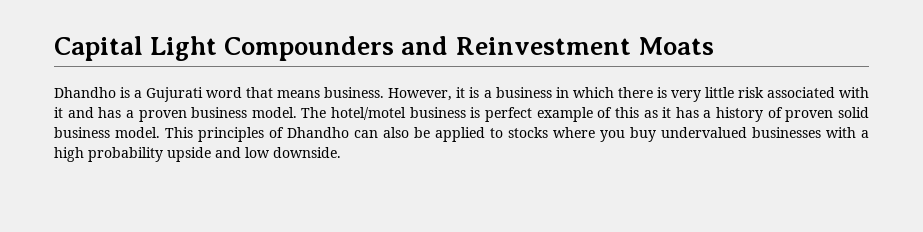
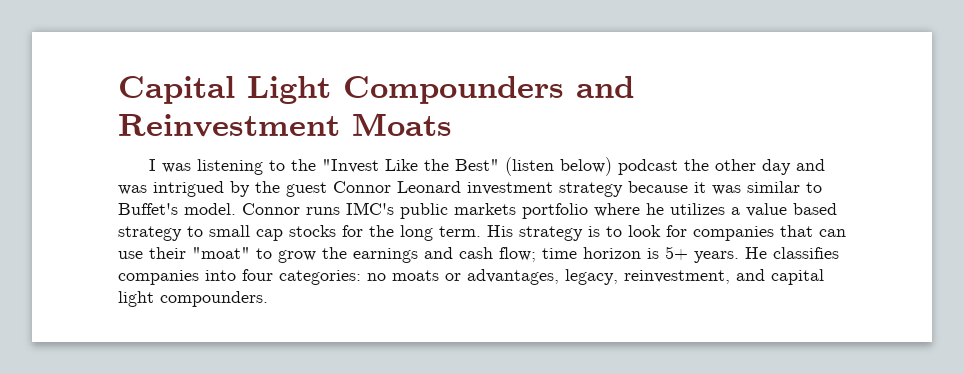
[54,87,869,102] [54,107,869,122] [54,127,869,142] [54,147,341,162] Dhandho is a Gujurati word that means business. However, it is a business in which there is very little risk associated with it and has a proven business model. The hotel/motel business is perfect example of this as it has a history of proven solid business model. This principles of Dhandho can also be applied to stocks where you buy undervalued businesses with a high probability upside and low downside. -> [148,157,825,176] [118,181,822,197] [118,202,837,219] [118,225,846,241] [118,246,839,263] [118,269,824,285] [118,291,268,307] I was listening to the "Invest Like the Best" (listen below) podcast the other day and was intrigued by the guest Connor Leonard investment strategy because it was similar to Buffet's model. Connor runs IMC's public markets portfolio where he utilizes a value based strategy to small cap stocks for the long term. His strategy is to look for companies that can use their "moat" to grow the earnings and cash flow; time horizon is 5+ years. He classifies companies into four categories: no moats or advantages, legacy, reinvestment, and capital light compounders.

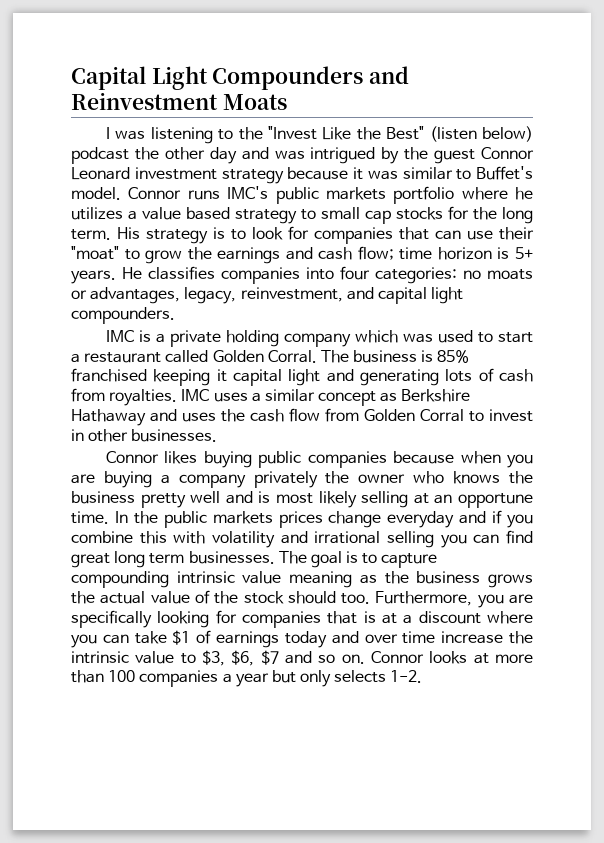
(268, 299) none -> [105,330,533,347] [71,350,470,363] [71,368,533,386] [71,388,471,406] [71,408,533,426] [71,429,218,442] [105,451,533,468] [71,471,534,488] [71,491,533,508] [71,510,533,528] [71,530,533,548] [71,551,438,568] [71,571,533,588] [71,590,533,608] [71,610,533,628] [71,630,533,648] [71,650,533,666] [71,670,423,687] // IMC is a private holding company which was used to start a restaurant called Golden Corral. The business is 85% franchised keeping it capital light and generating lots of cash from royalties. IMC uses a similar concept as Berkshire Hathaway and uses the cash flow from Golden Corral to invest in other businesses. // Connor likes buying public companies because when you are buying a company privately the owner who knows the business pretty well and is most likely selling at an opportune time. In the public markets prices change everyday and if you combine this with volatility and irrational selling you can find great long term businesses. The goal is to capture compounding intrinsic value meaning as the business grows the actual value of the stock should too. Furthermore, you are specifically looking for companies that is at a discount where you can take $1 of earnings today and over time increase the intrinsic value to $3, $6, $7 and so on. Connor looks at more than 100 companies a year but only selects 1-2.

